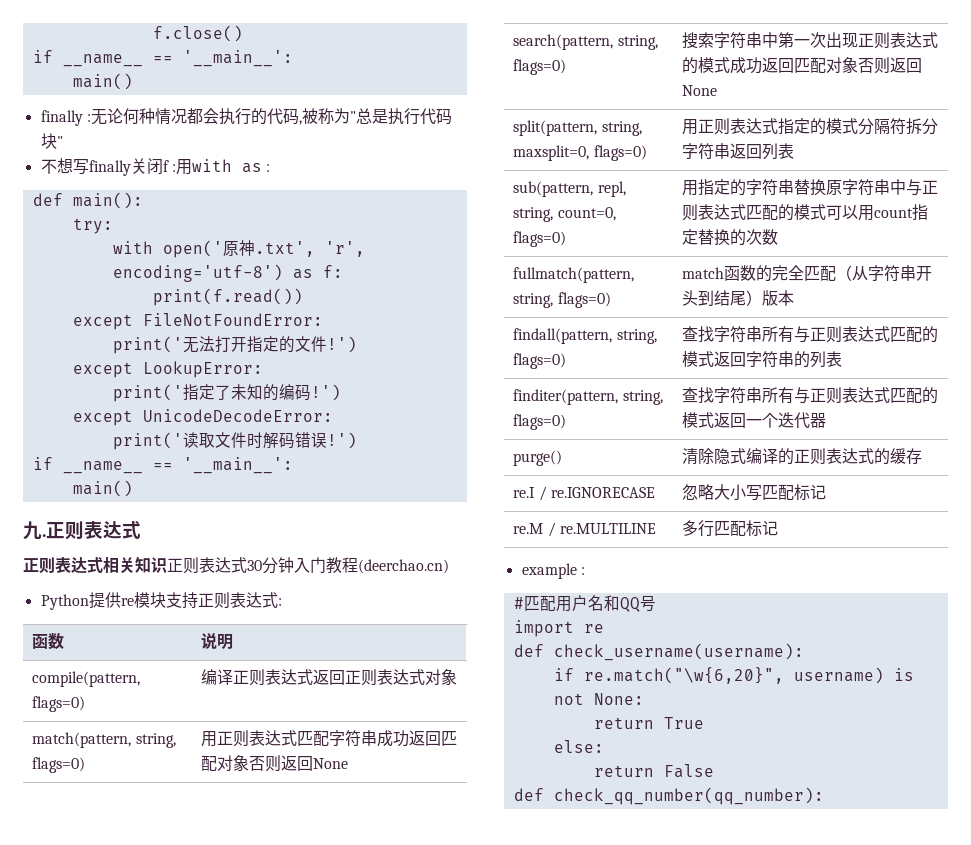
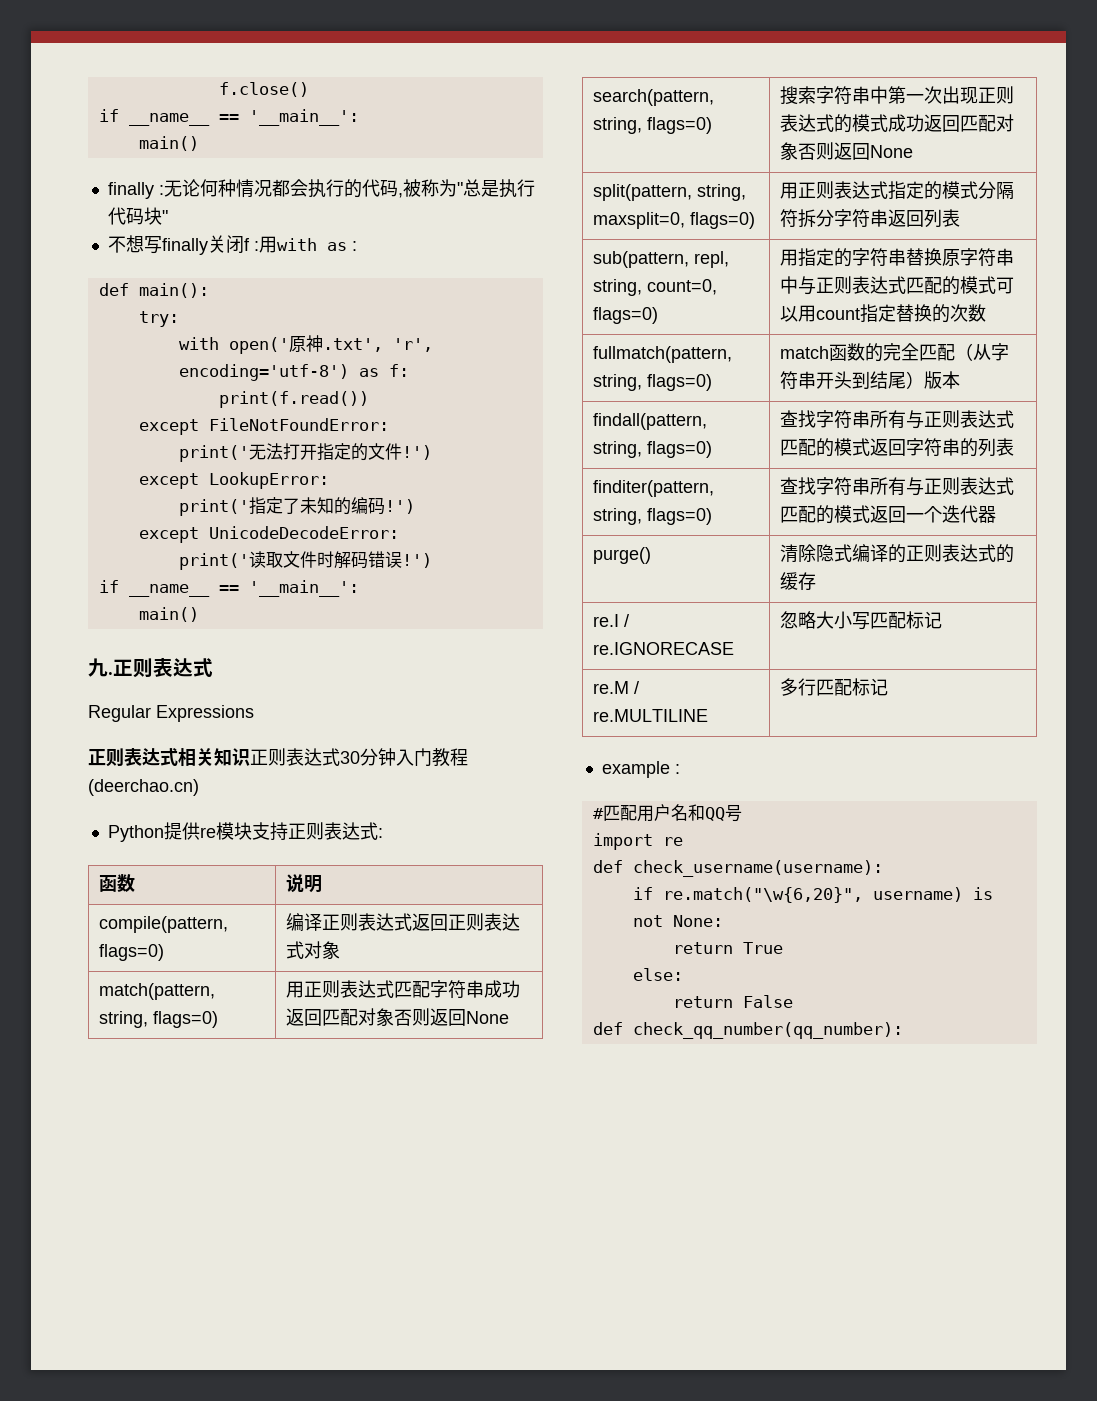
(141, 530) none -> [88,705,254,722] // Regular Expressions

